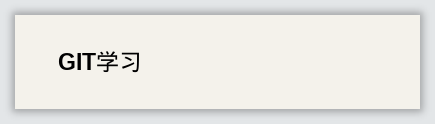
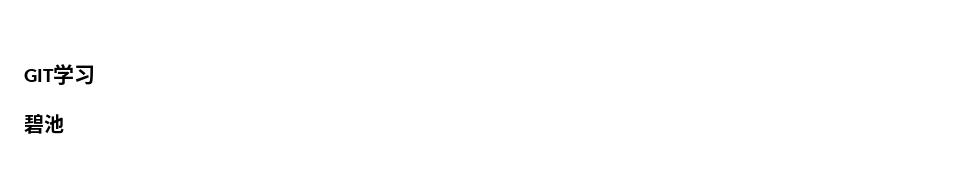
(142, 62) none -> [24,114,64,134] // 碧池

